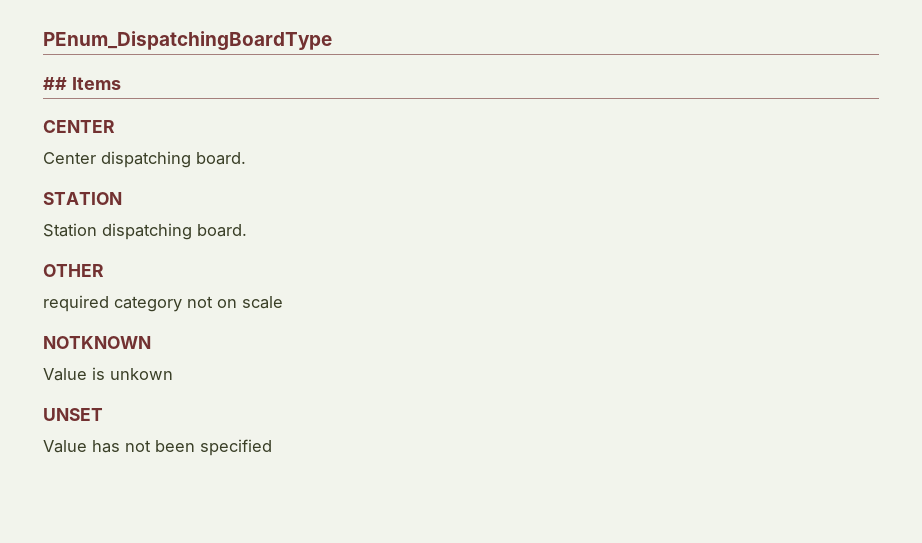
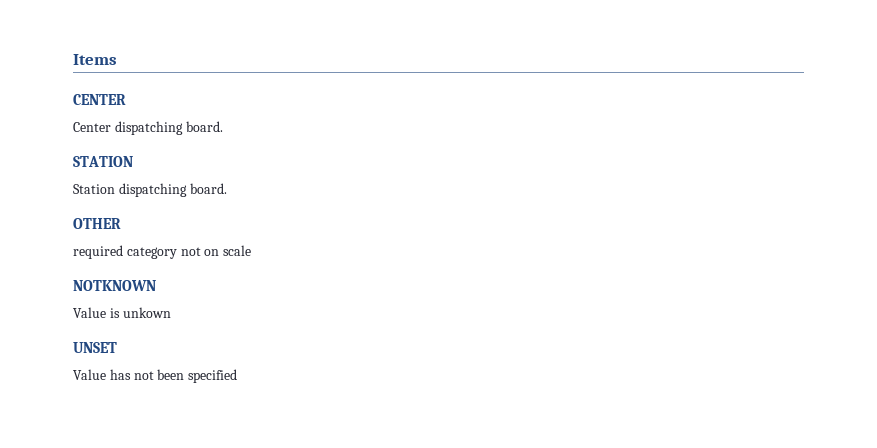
[43,31,332,51] [43,77,67,90] PEnum_DispatchingBoardType // ## -> (73, 59) none

